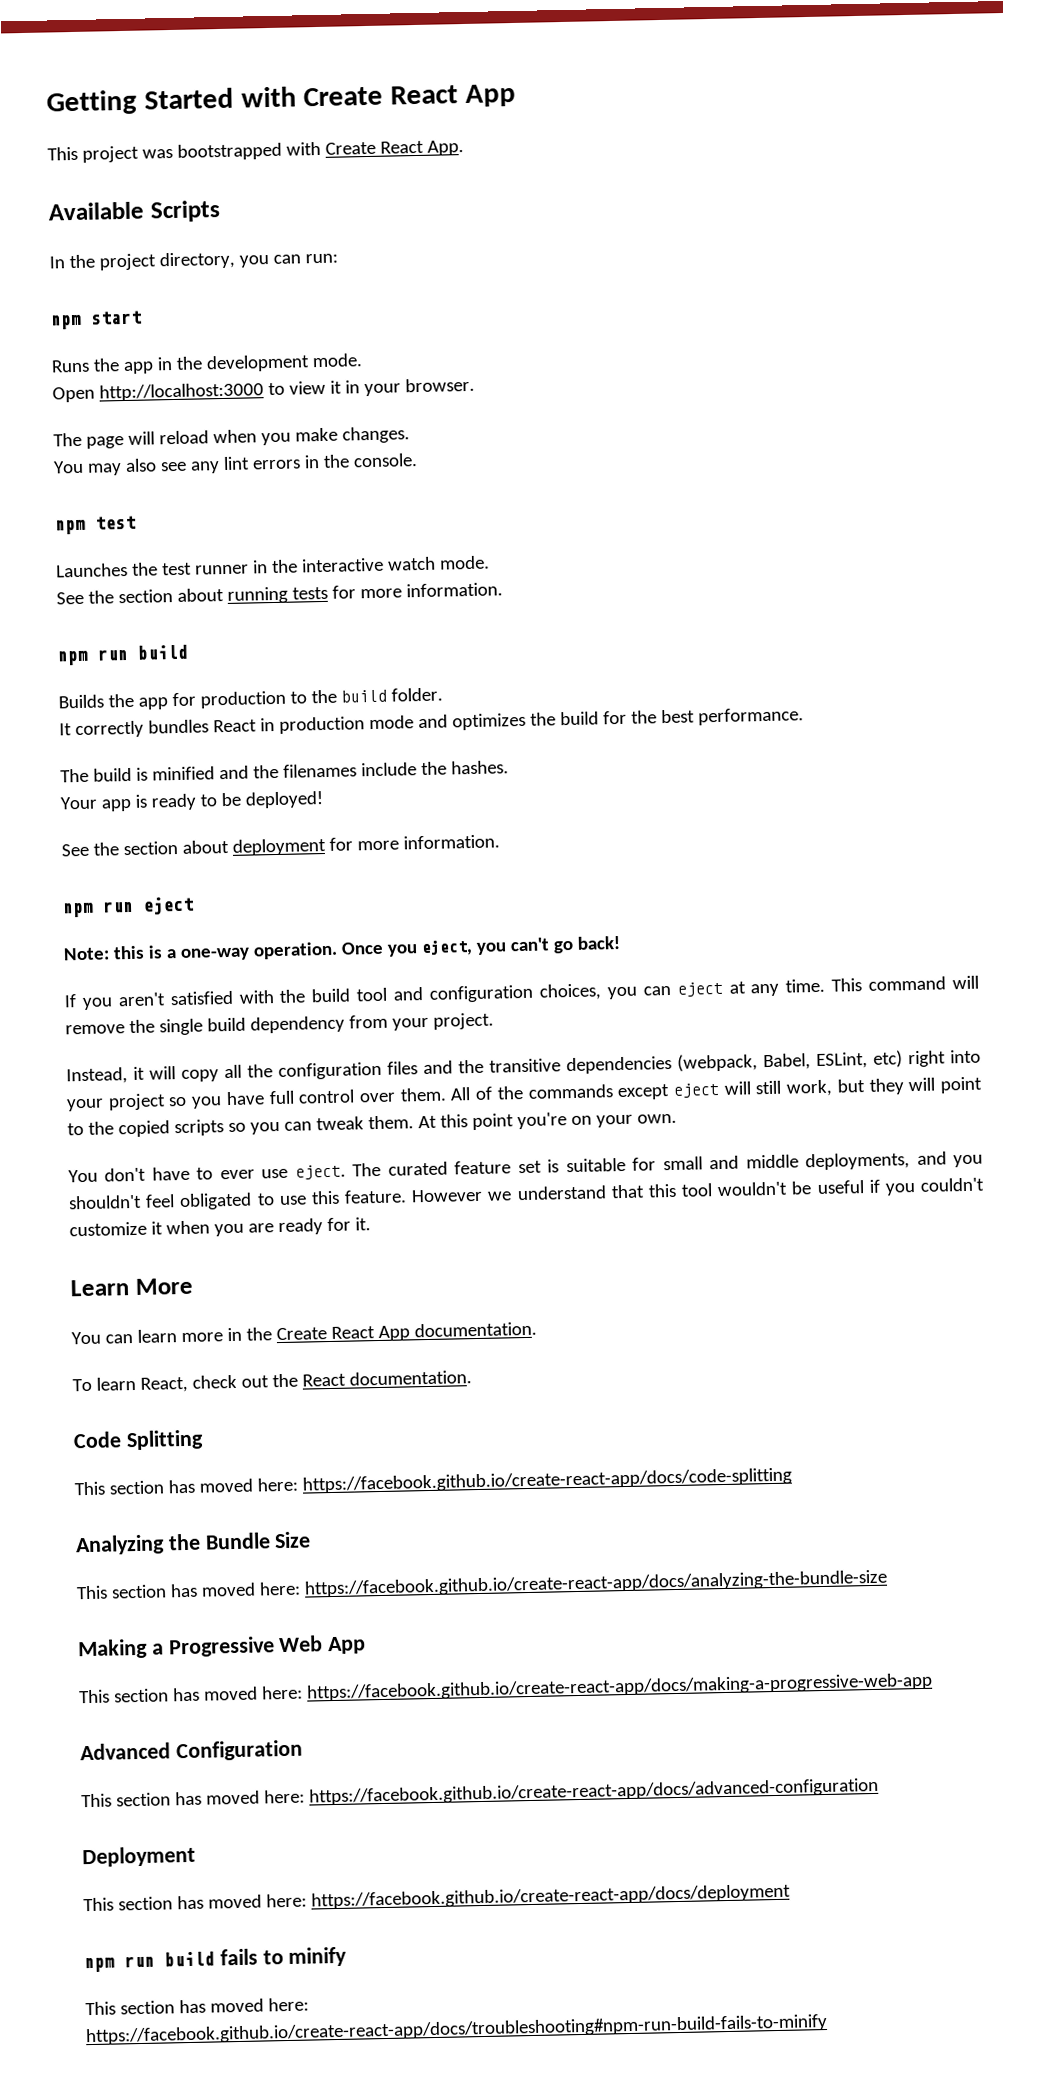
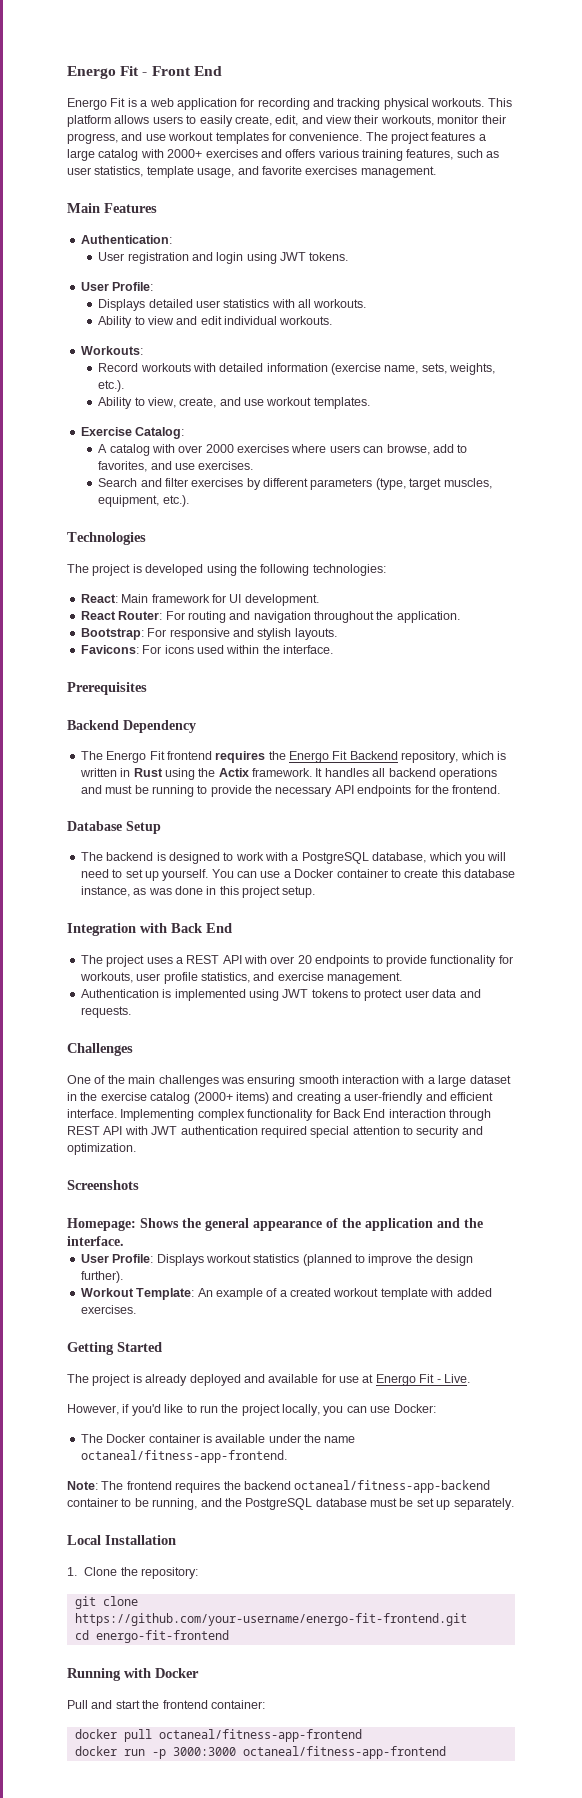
[46,83,517,116] [47,140,464,163] [48,200,221,223] [49,256,65,269] Getting Started with Create React App // This project was bootstrapped with Create React App. // Available Scripts // In -> [67,66,222,79] [67,98,512,110] [67,115,506,127] [67,132,486,144] [67,149,500,161] [67,166,436,178] [67,203,157,213] [80,235,172,244] [98,252,349,264] [80,282,154,291] [98,299,367,311] [98,316,333,328] [80,346,143,355] [98,363,496,375] [98,380,125,392] [98,397,370,409] [80,427,185,439] [98,444,468,456] [98,461,254,472] [98,478,492,490] [98,495,189,507] [67,532,146,545] [67,564,386,576] [80,594,319,606] [80,611,460,623] [80,628,337,640] [80,645,333,654] [67,682,147,695] [67,720,196,733] [80,751,506,763] [79,768,497,780] [80,785,501,797] [67,821,161,834] [80,852,507,864] [80,869,515,881] [80,886,316,898] [67,923,232,936] [80,955,513,967] [79,972,402,984] [80,989,481,1001] [80,1006,131,1018] [67,1043,133,1056] [67,1075,511,1087] [67,1092,494,1104] [67,1109,491,1121] [67,1126,483,1138] [67,1143,136,1155] [67,1180,139,1190] [67,1218,483,1231] [67,1236,124,1246] [80,1254,474,1266] [80,1271,123,1283] [80,1288,492,1300] [80,1305,136,1314] [67,1342,162,1355] [67,1374,470,1386] [67,1404,218,1416] Energo Fit - Front End // Energo Fit is a web application for recording and tracking physical workouts. This platform allows users to easily create, edit, and view their workouts, monitor their progress, and use workout templates for convenience. The project features a large catalog with 2000+ exercises and offers various training features, such as user statistics, template usage, and favorite exercises management. // Main Features // Authentication: // User registration and login using JWT tokens. // User Profile: // Displays detailed user statistics with all workouts. // Ability to view and edit individual workouts. // Workouts: // Record workouts with detailed information (exercise name, sets, weights, etc.). // Ability to view, create, and use workout templates. // Exercise Catalog: // A catalog with over 2000 exercises where users can browse, add to favorites, and use exercises. // Search and filter exercises by different parameters (type, target muscles, equipment, etc.). // Technologies // The project is developed using the following technologies: // React: Main framework for UI development. // React Router: For routing and navigation throughout the application. // Bootstrap: For responsive and stylish layouts. // Favicons: For icons used within the interface. // Prerequisites // Backend Dependency // The Energo Fit frontend requires the Energo Fit Backend repository, which is written in Rust using the Actix framework. It handles all backend operations and must be running to provide the necessary API endpoints for the frontend. // Database Setup // The backend is designed to work with a PostgreSQL database, which you will need to set up yourself. You can use a Docker container to create this database instance, as was done in this project setup. // Integration with Back End // The project uses a REST API with over 20 endpoints to provide functionality for workouts, user profile statistics, and exercise management. // Authentication is implemented using JWT tokens to protect user data and requests. // Challenges // One of the main challenges was ensuring smooth interaction with a large dataset in the exercise catalog (2000+ items) and creating a user-friendly and efficient interface. Implementing complex functionality for Back End interaction through REST API with JWT authentication required special attention to security and optimization. // Screenshots // Homepage: Shows the general appearance of the application and the interface. // User Profile: Displays workout statistics (planned to improve the design further). // Workout Template: An example of a created workout template with added exercises. // Getting Started // The project is already deployed and available for use at Energo Fit - Live. // However, if you'd like to run
[158,251,338,270] [50,310,142,330] [51,353,363,375] [52,377,475,403] [53,426,410,449] [53,453,418,476] [55,515,136,535] [56,555,490,578] [56,582,503,605] [57,644,188,666] [58,687,443,710] [59,707,804,739] [60,760,509,783] [60,791,324,812] [61,834,500,857] [62,896,194,918] [63,936,620,961] [64,975,980,1010] [65,1012,494,1036] [66,1049,981,1085] [66,1076,982,1112] [67,1112,677,1138] [68,1151,984,1183] [68,1177,984,1211] [69,1217,371,1237] [70,1277,193,1297] [71,1321,537,1345] [72,1370,472,1393] [73,1429,204,1451] [74,1467,792,1496] [75,1531,312,1556] [76,1569,888,1600] [77,1635,367,1660] [79,1672,933,1704] [80,1739,303,1762] [81,1777,879,1808] [82,1845,196,1868] [83,1883,791,1912] [84,1946,348,1973] [85,1997,309,2016] [85,2013,828,2046] directory, you can run: // npm start // Runs the app in the development mode. // Open http://localhost:3000 to view it in your browser. // The page will reload when you make changes. // You may also see any lint errors in the console. // npm test // Launches the test runner in the interactive watch mode. // See the section about running tests for more information. // npm run build // Builds the app for production to the build folder. // It correctly bundles React in production mode and optimizes the build for the best performance. // The build is minified and the filenames include the hashes. // Your app is ready to be deployed! // See the section about deployment for more information. // npm run eject // Note: this is a one-way operation. Once you eject, you can't go back! // If you aren't satisfied with the build tool and configuration choices, you can eject at any time. This command will remove the single build dependency from your project. // Instead, it will copy all the configuration files and the transitive dependencies (webpack, Babel, ESLint, etc) right into your project so you have full control over them. All of the commands except eject will still work, but they will point to the copied scripts so you can tweak them. At this point you're on your own. // You don't have to ever use eject. The curated feature set is suitable for small and middle deployments, and you shouldn't feel obligated to use this feature. However we understand that this tool wouldn't be useful if you couldn't customize it when you are ready for it. // Learn More // You can learn more in the Create React App documentation. // To learn React, check out the React documentation. // Code Splitting // This section has moved here: https://facebook.github.io/create-react-app/docs/code-splitting // Analyzing the Bundle Size // This section has moved here: https://facebook.github.io/create-react-app/docs/analyzing-the-bundle-size // Making a Progressive Web App // This section has moved here: https://facebook.github.io/create-react-app/docs/making-a-progressive-web-app // Advanced Configuration // This section has moved here: https://facebook.github.io/create-react-app/docs/advanced-configuration // Deployment // This section has moved here: https://facebook.github.io/create-react-app/docs/deployment // npm run build fails to minify // This section has moved here: https://facebook.github.io/create-react-app/docs/troubleshooting#npm-run-build-fails-to-minify -> [282,1404,436,1416] [80,1434,356,1443] [80,1450,287,1463] [67,1480,491,1493] [67,1498,514,1510] [67,1535,176,1545] [67,1567,199,1579] [74,1596,138,1609] [74,1613,467,1626] [74,1630,229,1643] [67,1668,199,1681] [67,1700,265,1709] [74,1729,362,1742] [74,1746,446,1759] locally, you can use Docker: // The Docker container is available under the name octaneal/fitness-app-frontend. // Note: The frontend requires the backend octaneal/fitness-app-backend container to be running, and the PostgreSQL database must be set up separately. // Local Installation // 1. Clone the repository: // git clone https://github.com/your-username/energo-fit-frontend.git // cd energo-fit-frontend // Running with Docker // Pull and start the frontend container: // docker pull octaneal/fitness-app-frontend // docker run -p 3000:3000 octaneal/fitness-app-frontend

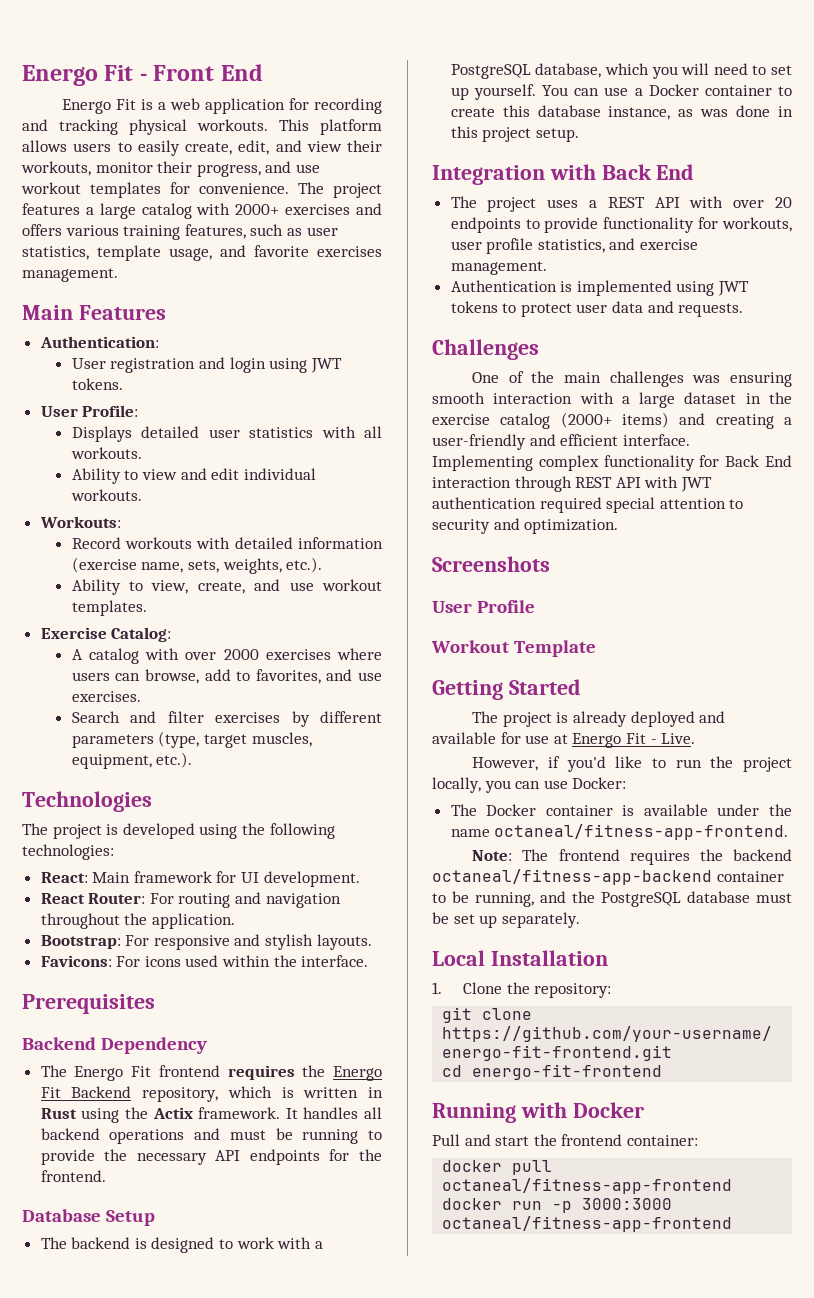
[67,1218,483,1231] [67,1236,124,1246] [80,1254,474,1266] [80,1271,123,1283] [80,1288,492,1300] [80,1305,136,1314] Homepage: Shows the general appearance of the application and the interface. // User Profile: Displays workout statistics (planned to improve the design further). // Workout Template: An example of a created workout template with added exercises. -> [432,600,536,613] [431,640,597,657] User Profile // Workout Template

